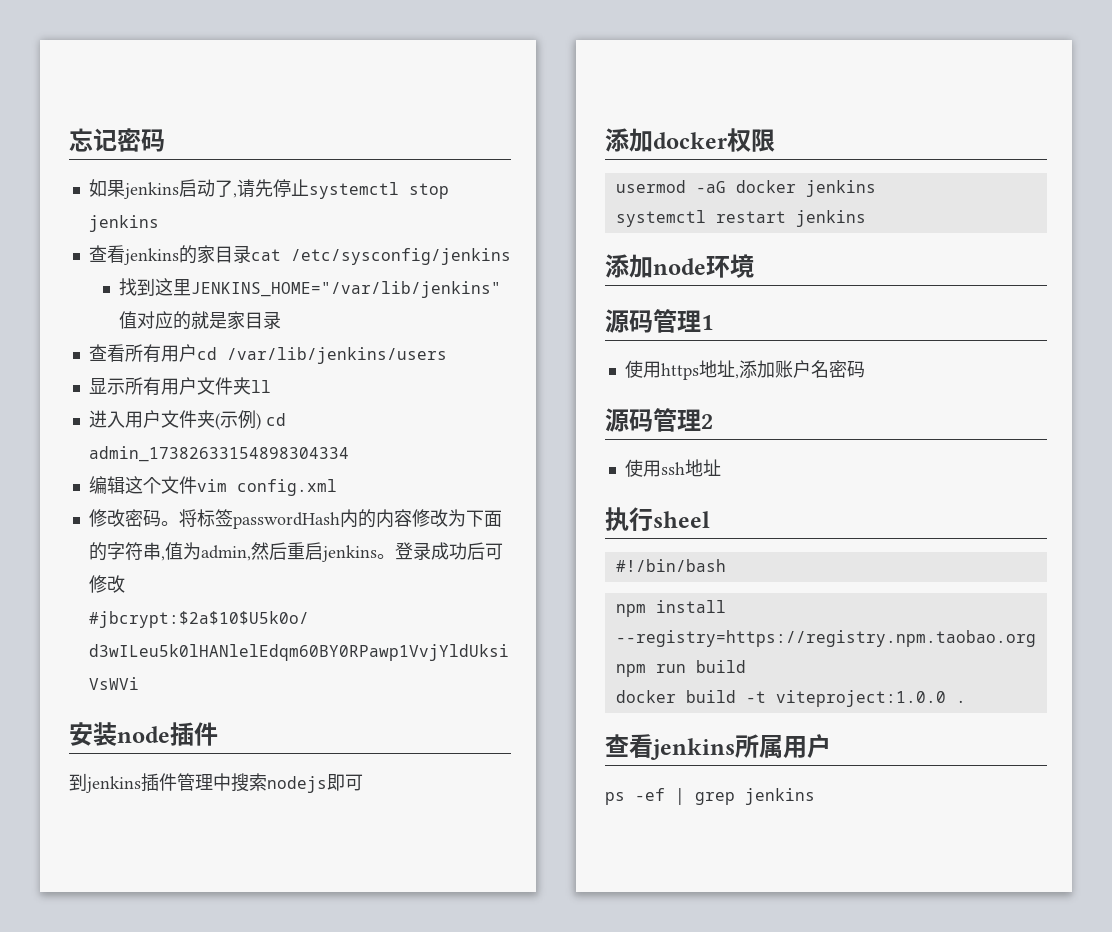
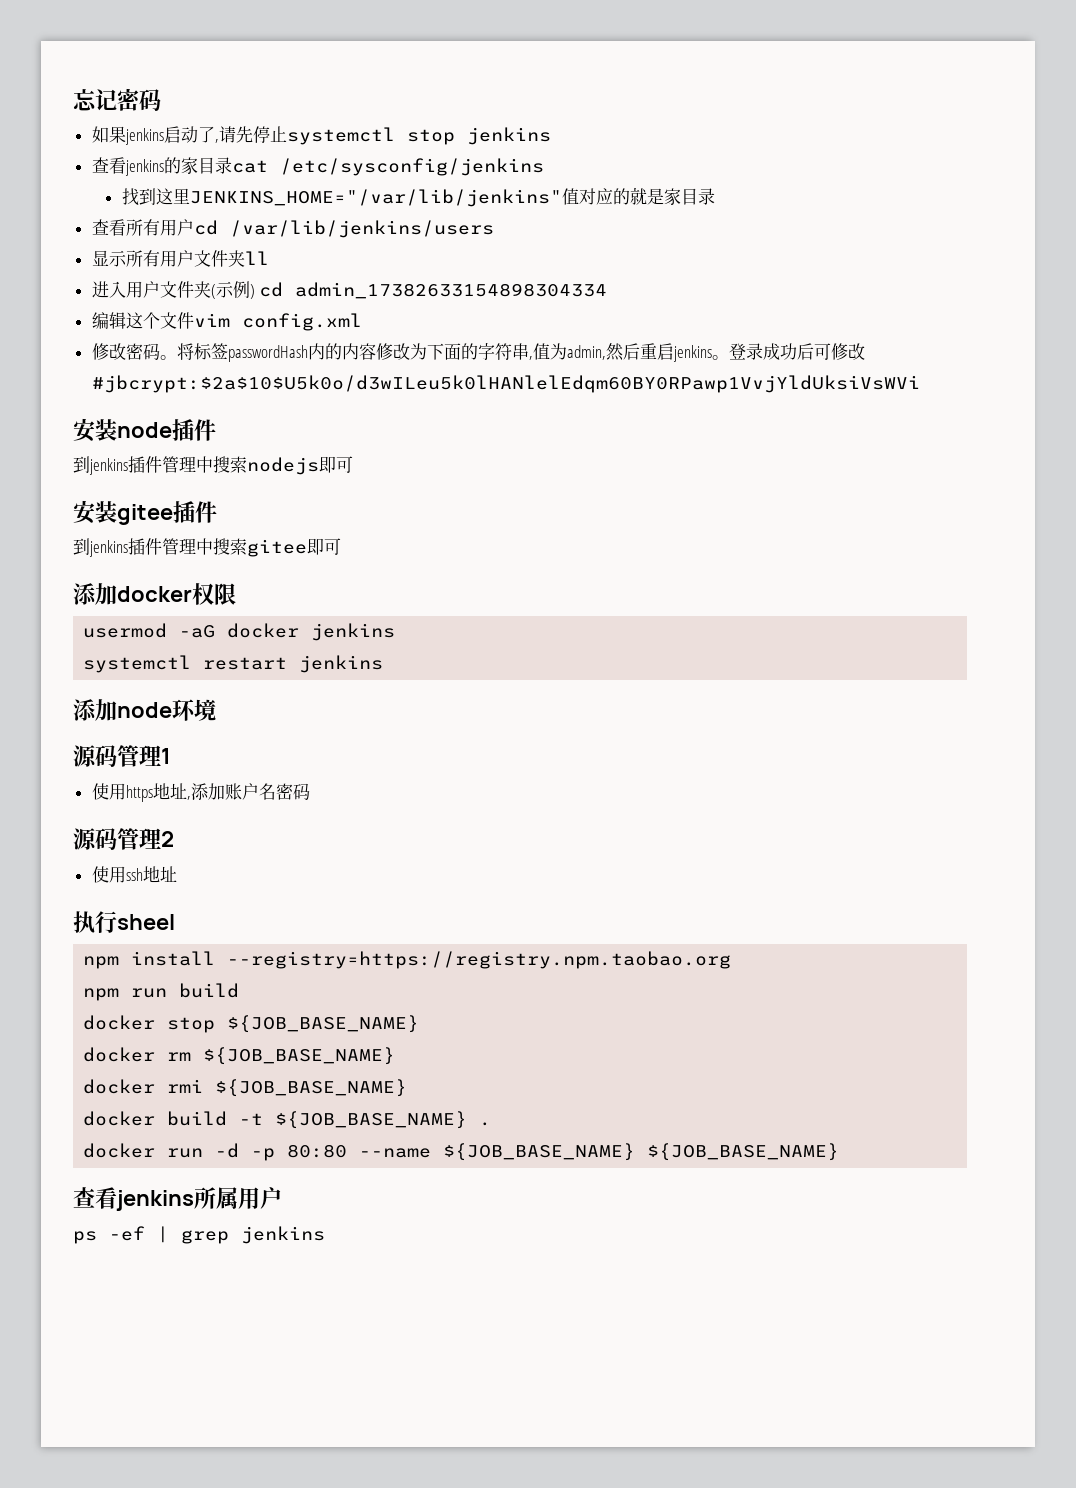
(363, 782) none -> [73,500,217,525] [73,538,341,557] // 安装gitee插件 // 到jenkins插件管理中搜索gitee即可
[615,559,726,572] // #!/bin/bash -> (175, 922) none
(746, 666) none -> [83,1015,420,1033] [83,1047,396,1065] [83,1079,408,1097] // docker stop ${JOB_BASE_NAME} // docker rm ${JOB_BASE_NAME} // docker rmi ${JOB_BASE_NAME}
[775,690,946,707] viteproject:1.0.0 -> [275,1111,468,1129] ${JOB_BASE_NAME}
(966, 701) none -> [83,1143,840,1161] // docker run -d -p 80:80 --name ${JOB_BASE_NAME} ${JOB_BASE_NAME}

